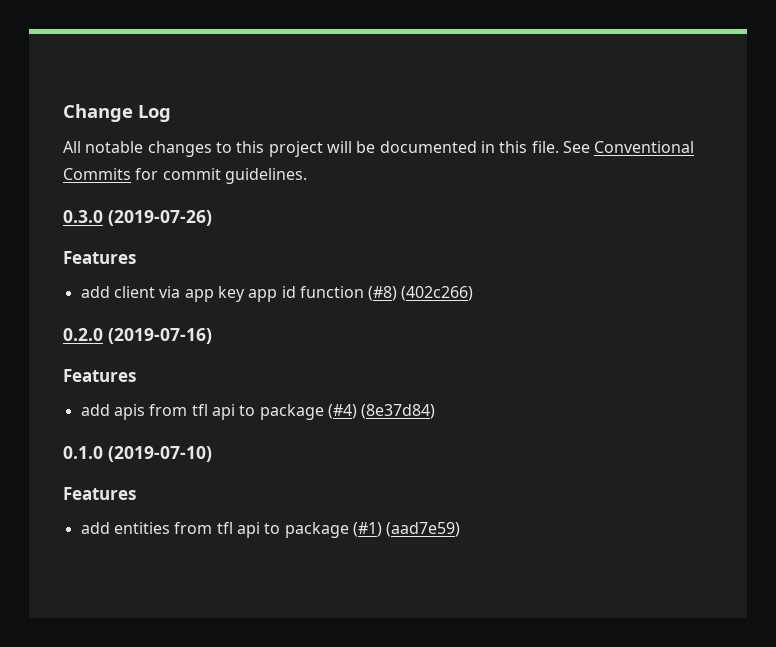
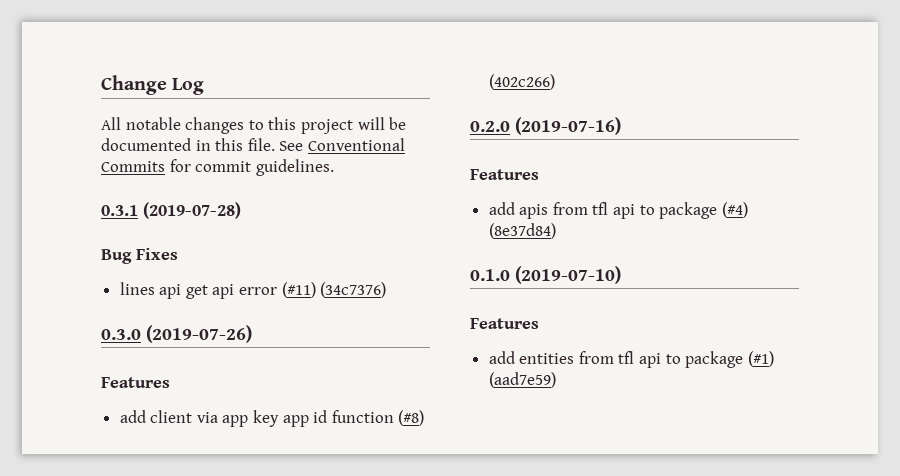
(307, 176) none -> [101,202,241,219] [101,248,178,264] [119,282,387,299] // 0.3.1 (2019-07-28) // Bug Fixes // lines api get api error (#11) (34c7376)

